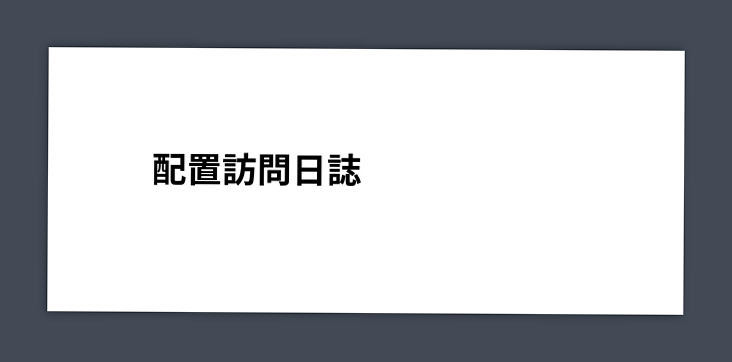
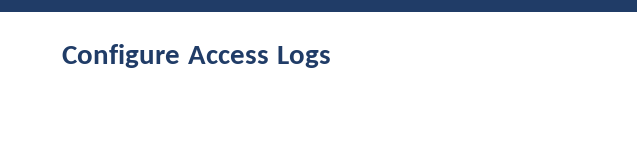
[151,152,363,187] 配置訪問日誌 -> [62,44,331,68] Configure Access Logs

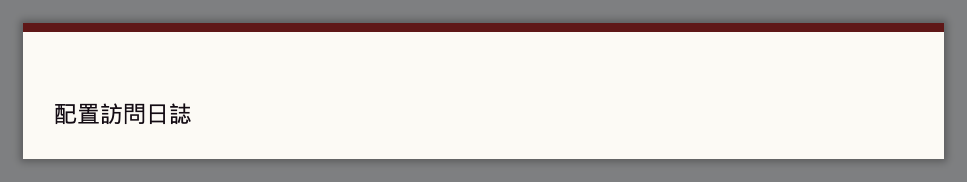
[62,44,331,68] Configure Access Logs -> [54,103,192,125] 配置訪問日誌

